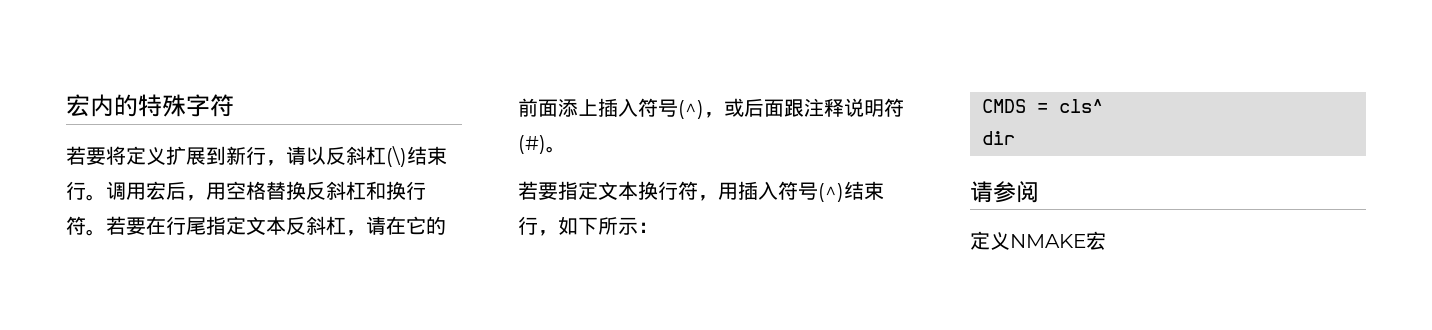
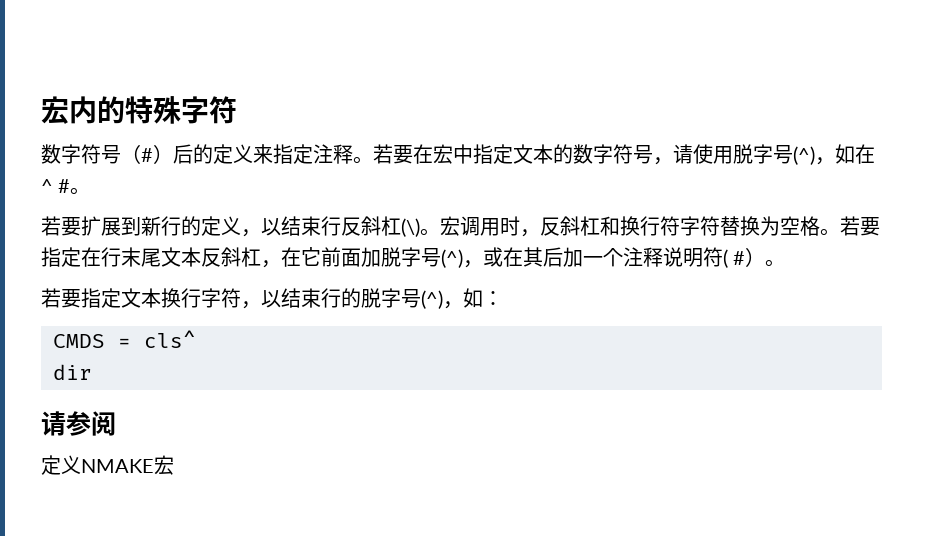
[66,146,447,167] [66,181,426,201] [66,216,446,236] [518,98,904,119] [518,135,546,154] 若要将定义扩展到新行，请以反斜杠(\)结束行。调用宏后，用空格替换反斜杠和换行符。若要在行尾指定文本反斜杠，请在它的前面添上插入符号(^)，或后面跟注释说明符(#) -> [41,144,875,165] [41,179,91,195] [41,216,880,237] [41,247,766,268] 数字符号（#）后的定义来指定注释。若要在宏中指定文本的数字符号，请使用脱字号(^)，如在^ #。 // 若要扩展到新行的定义，以结束行反斜杠(\)。宏调用时，反斜杠和换行符字符替换为空格。若要指定在行末尾文本反斜杠，在它前面加脱字号(^)，或在其后加一个注释说明符( #）
[678,181,884,202] [518,216,638,236] 符，用插入符号(^)结束行，如下所示 -> [201,288,483,309] 字符，以结束行的脱字号(^)，如

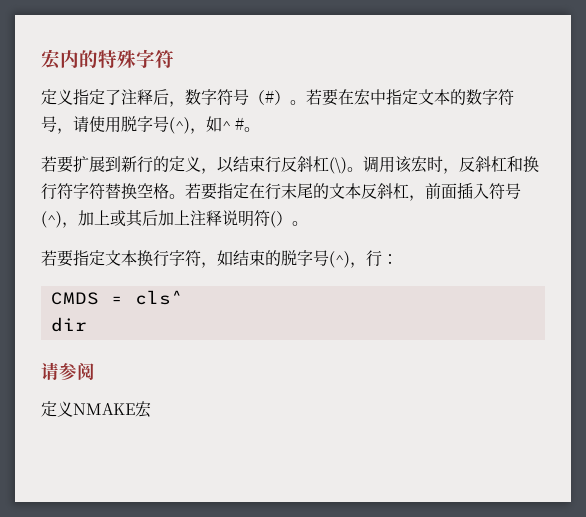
[41,144,353,164] 数字符号（#）后的定义来指定注释 -> [41,89,290,107] 定义指定了注释后，数字符号（#）
[855,144,875,164] 在 -> (222, 124) none
[440,216,500,236] 宏调用 -> [363,156,427,173] 调用该宏
[760,216,780,236] 为 -> (137, 191) none
(161, 257) none -> [313,183,329,199] 的
[281,247,623,268] 在它前面加脱字号(^)，或在其后加一个 -> [425,182,521,199] [41,210,190,228] 前面插入符号(^)，加上或其后加上
[733,251,746,265] # -> (276, 219) none
[261,288,341,308] 以结束行 -> [217,250,265,266] 如结束
[463,288,483,308] 如 -> [366,250,382,267] 行

